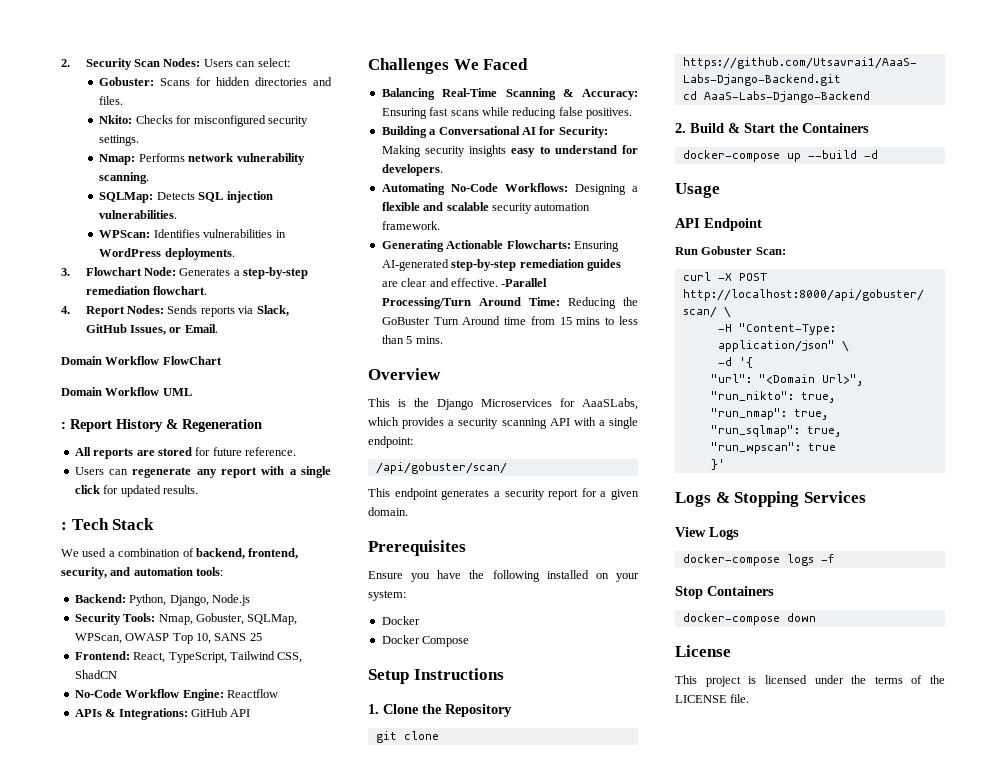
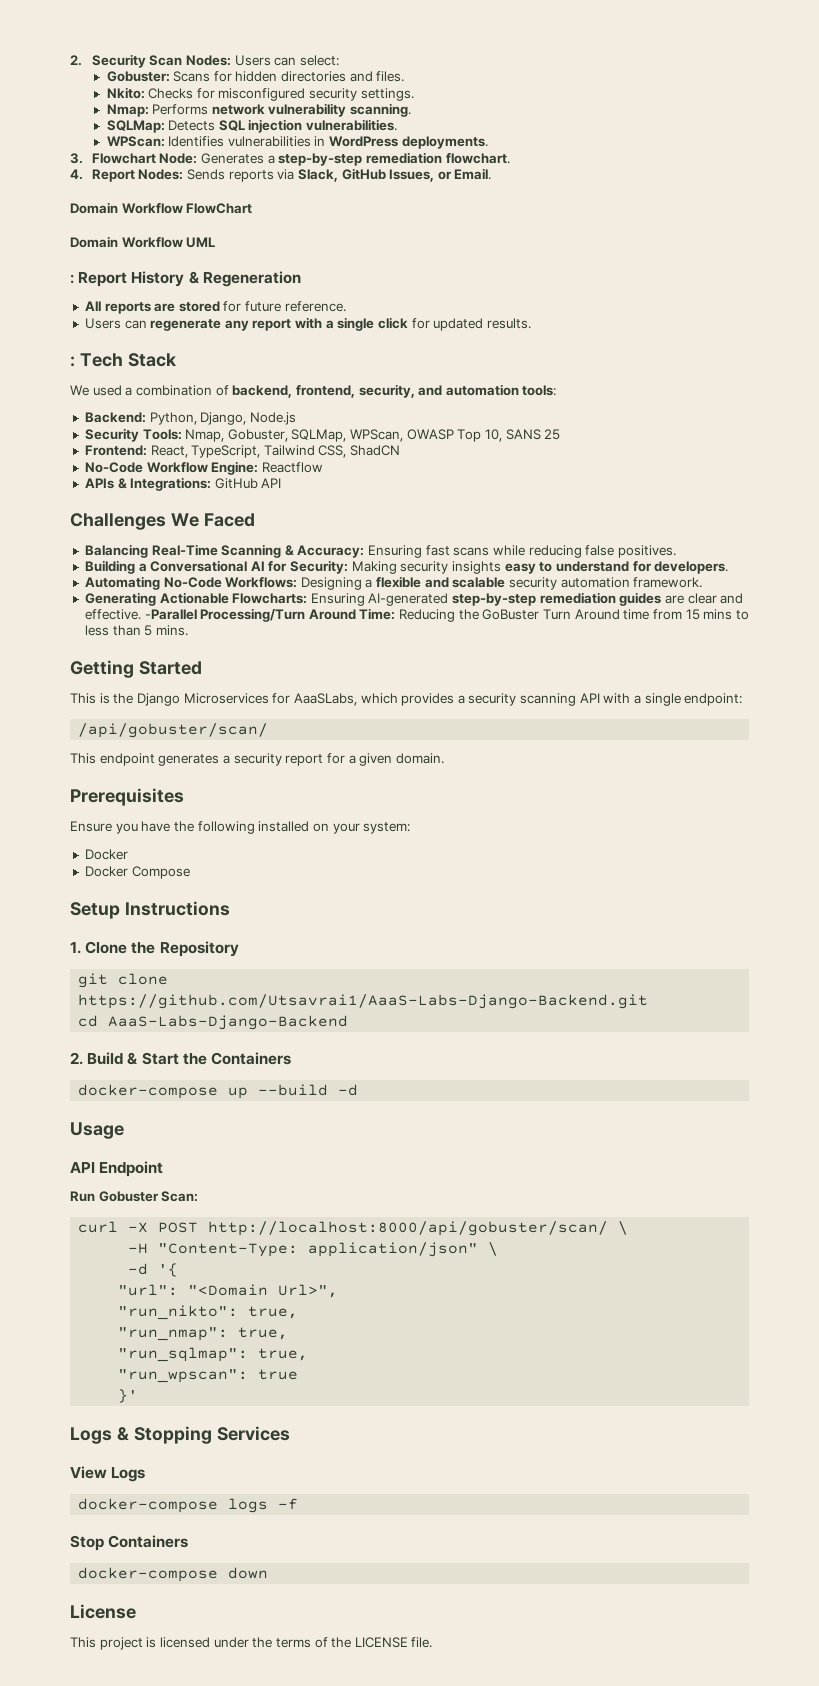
[368,368,441,380] Overview -> [70,660,202,678] Getting Started

